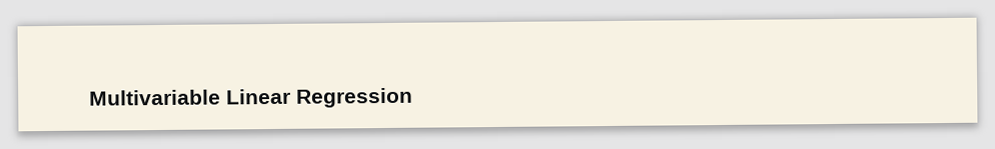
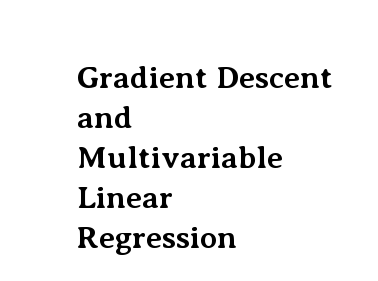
(89, 97) none -> [77,66,333,88] [77,106,133,128] Gradient Descent and

